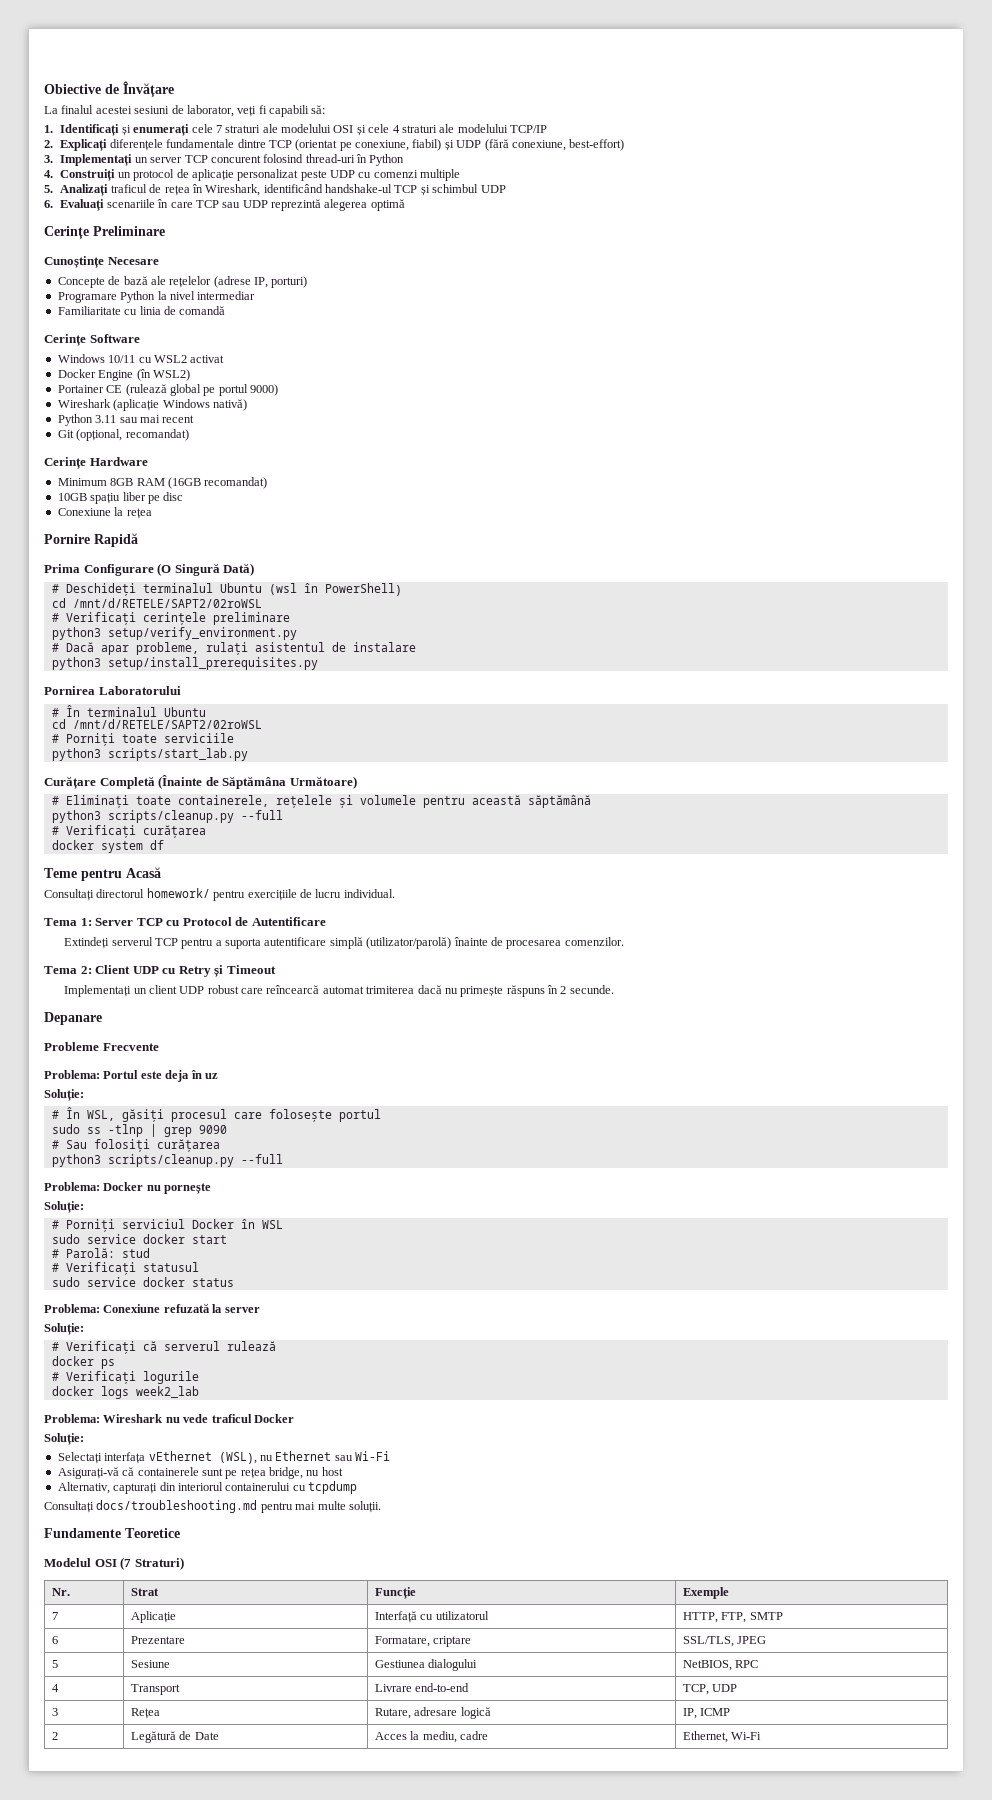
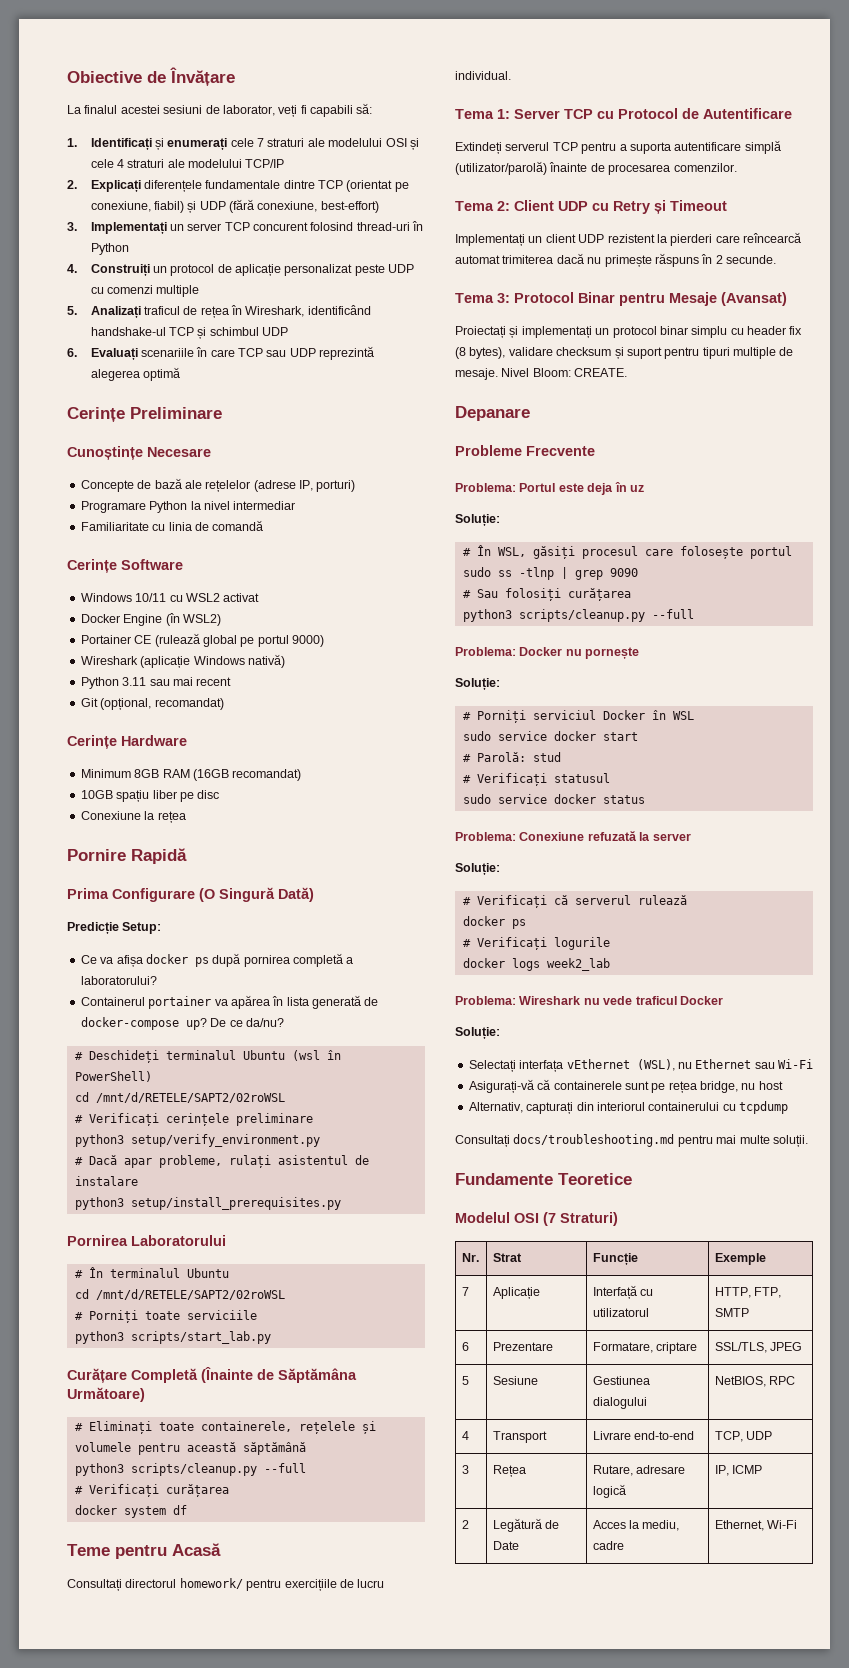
(255, 569) none -> [67,922,162,934] [80,953,354,967] [80,976,157,985] [80,995,379,1009] [80,1017,284,1030] // Predicție Setup: // Ce va afișa docker ps după pornirea completă a laboratorului? // Containerul portainer va apărea în lista generată de docker-compose up? De ce da/nu?
[207,985,239,994] robust -> [607,234,713,246] rezistent la pierderi
(614, 989) none -> [455,292,787,306] [455,326,803,338] [455,347,794,359] [455,368,628,380] // Tema 3: Protocol Binar pentru Mesaje (Avansat) // Proiectați și implementați un protocol binar simplu cu header fix (8 bytes), validare checksum și suport pentru tipuri multiple de mesaje. Nivel Bloom: CREATE.

